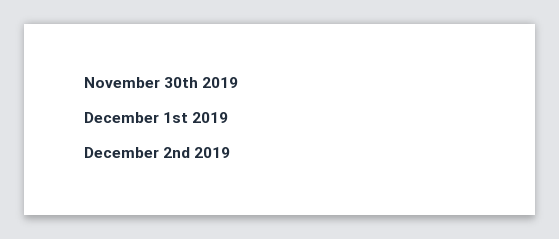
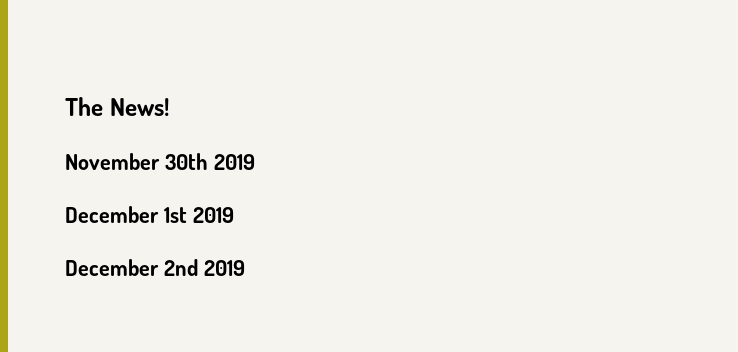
(84, 82) none -> [65,97,170,116] The News! //

